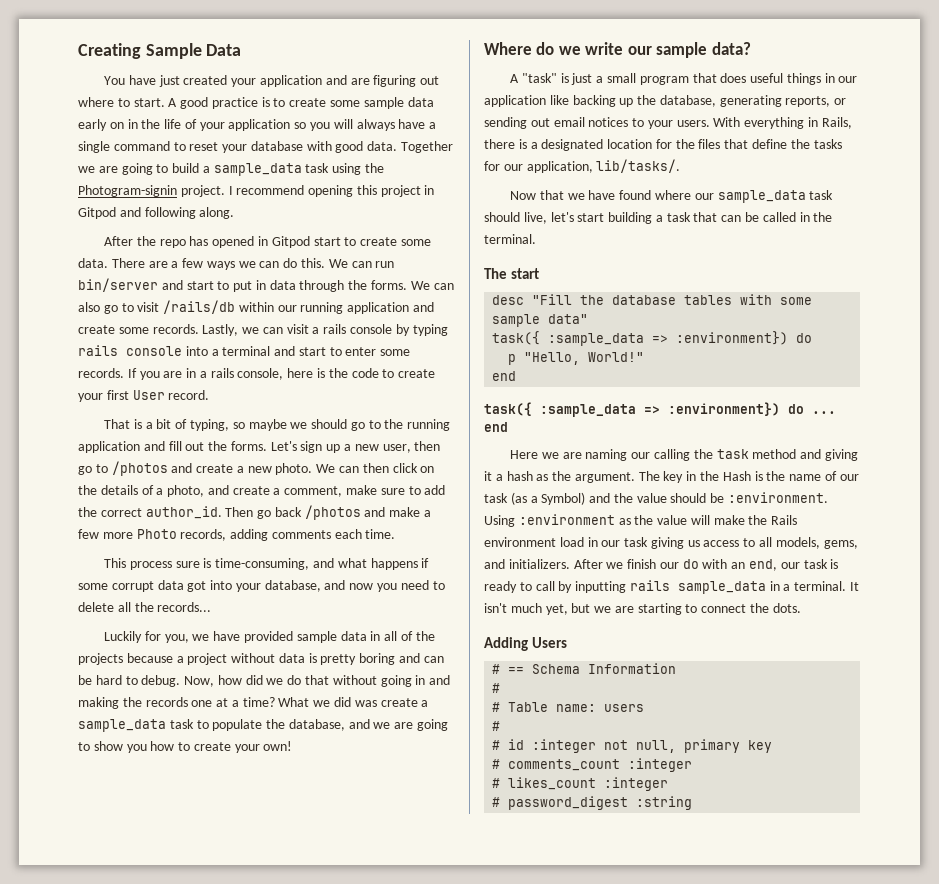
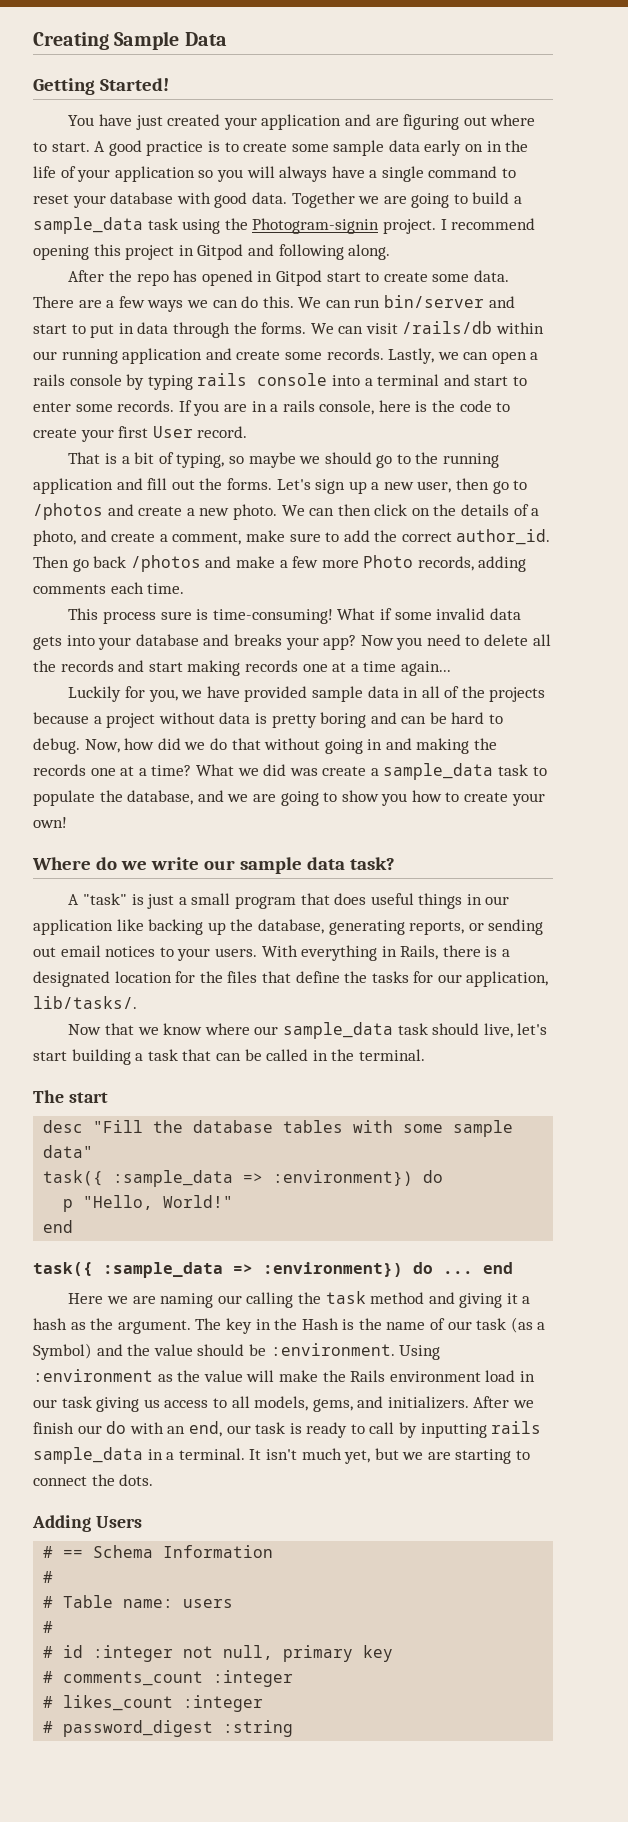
(242, 50) none -> [33,78,169,95] // Getting Started!
[78,302,134,314] also go to -> (364, 330) none
[286,324,309,334] visit -> [491,351,527,364] open
[215,558,430,570] [78,580,374,592] time-consuming, and what happens if some corrupt data got into your database, and now -> [212,608,521,624] [33,634,394,650] time-consuming! What if some invalid data gets into your database and breaks your app? Now
[157,602,212,612] records... -> [60,660,451,676] records and start making records one at a time again...
[711,42,751,55] data? -> [306,857,395,870] data task?
[588,190,652,200] have found -> [163,1023,203,1035] know

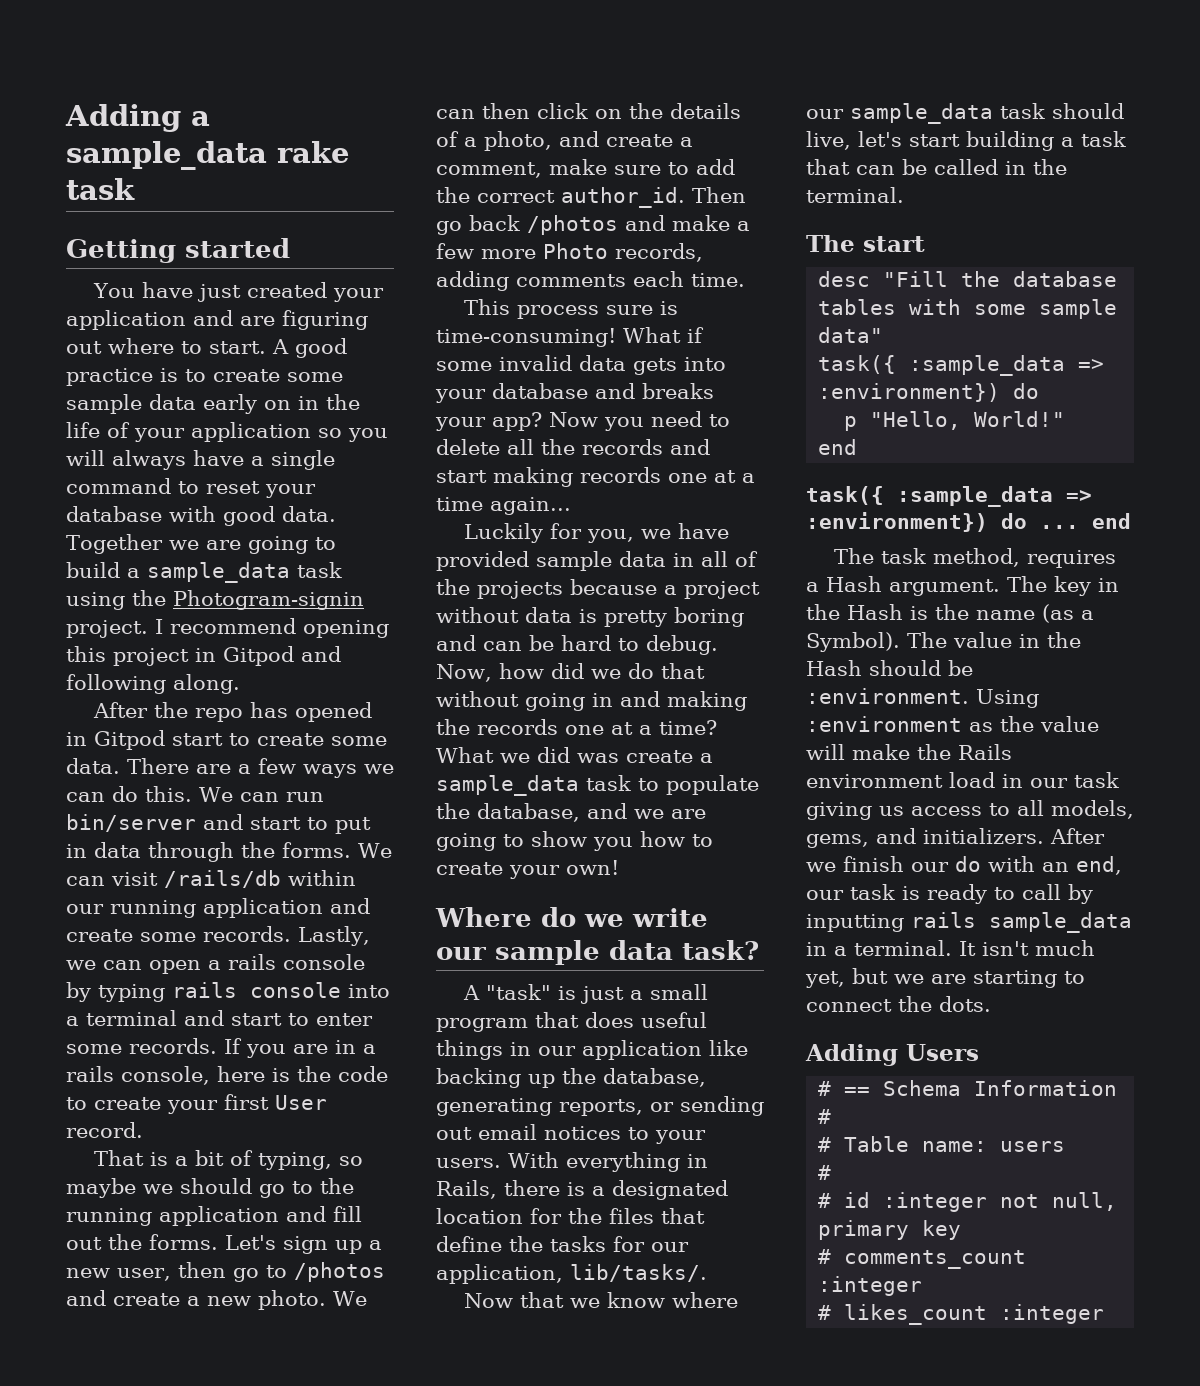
[33,31,227,50] Creating Sample Data -> [65,104,210,132] [66,141,349,170] [66,178,135,200] Adding a sample_data rake task
[99,78,169,91] Started! -> [185,238,290,258] started
[68,1291,531,1308] [33,1318,114,1330] Here we are naming our calling the task method and giving it a hash as the -> [833,548,1116,568] [806,576,882,592] The task method, requires a Hash
[430,1317,546,1333] [33,1343,193,1360] of our task (as a Symbol) and the value -> [1042,604,1094,623] [806,632,1081,652] [806,660,862,676] (as a Symbol). The value in the Hash
[43,1720,294,1737] // # password_digest :string -> (1105, 1314) none

